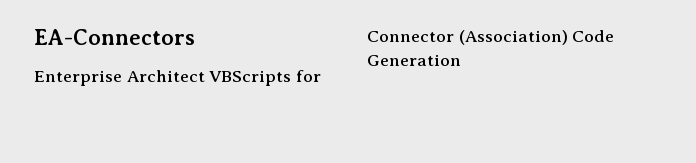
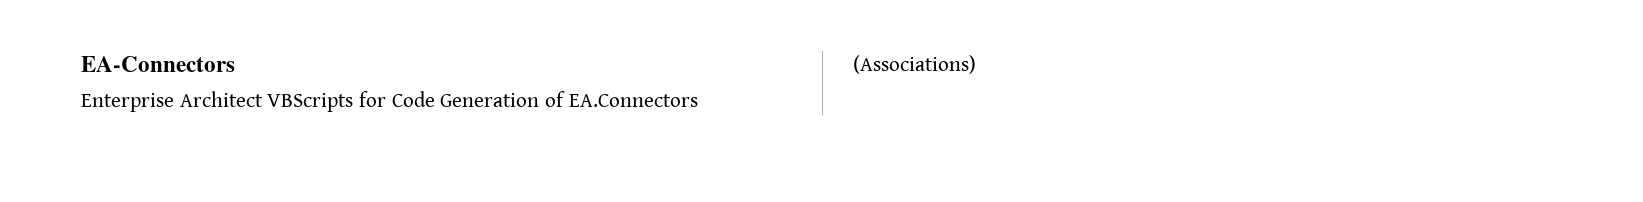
[367,30,615,45] [367,54,461,66] Connector (Association) Code Generation -> [391,91,698,107] [853,55,976,74] Code Generation of EA.Connectors (Associations)

